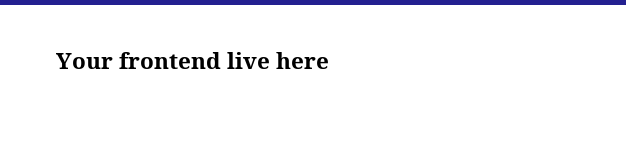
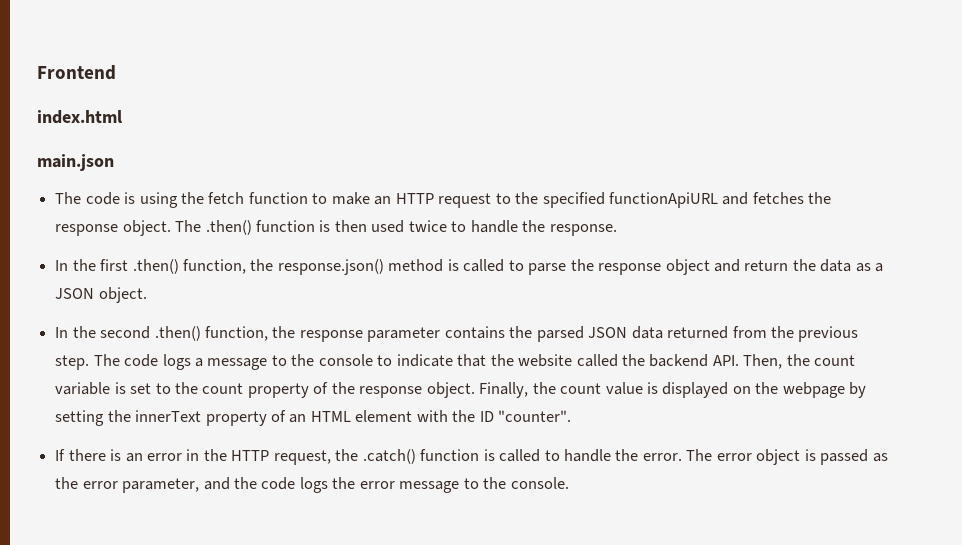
[56,52,330,69] Your frontend live here -> [37,65,116,80] [37,110,122,124] [37,154,114,171] [55,192,832,208] [55,220,617,236] [55,259,884,275] [55,287,147,303] [55,326,859,342] [55,354,856,370] [55,382,867,398] [55,410,572,426] [55,449,888,465] [55,477,569,493] Frontend // index.html // main.json // The code is using the fetch function to make an HTTP request to the specified functionApiURL and fetches the response object. The .then() function is then used twice to handle the response. // In the first .then() function, the response.json() method is called to parse the response object and return the data as a JSON object. // In the second .then() function, the response parameter contains the parsed JSON data returned from the previous step. The code logs a message to the console to indicate that the website called the backend API. Then, the count variable is set to the count property of the response object. Finally, the count value is displayed on the webpage by setting the innerText property of an HTML element with the ID "counter". // If there is an error in the HTTP request, the .catch() function is called to handle the error. The error object is passed as the error parameter, and the code logs the error message to the console.

